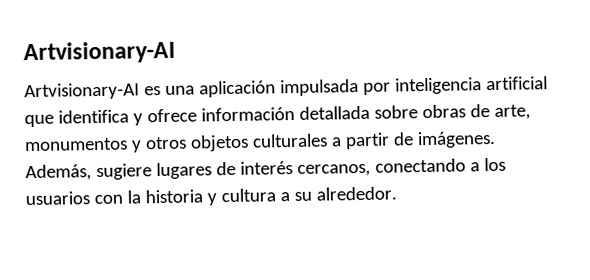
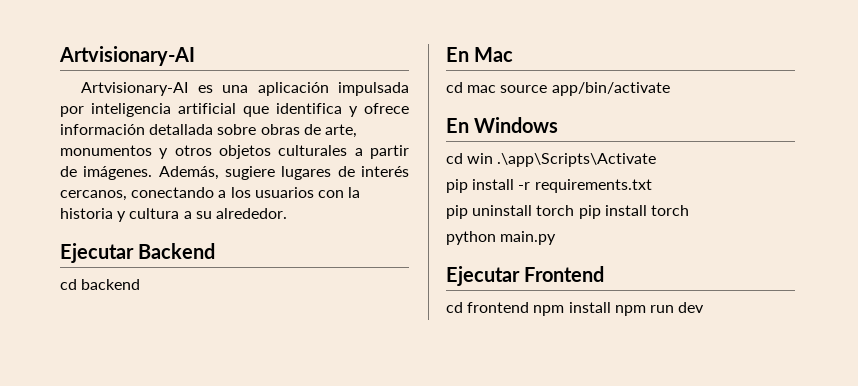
(397, 193) none -> [60,243,216,263] [60,279,141,290] [446,47,514,62] [446,82,670,96] [446,117,559,133] [446,153,657,167] [446,179,652,193] [446,205,689,219] [446,231,557,245] [446,266,605,286] [446,302,705,316] // Ejecutar Backend // cd backend // En Mac // cd mac source app/bin/activate // En Windows // cd win .\app\Scripts\Activate // pip install -r requirements.txt // pip uninstall torch pip install torch // python main.py // Ejecutar Frontend // cd frontend npm install npm run dev

